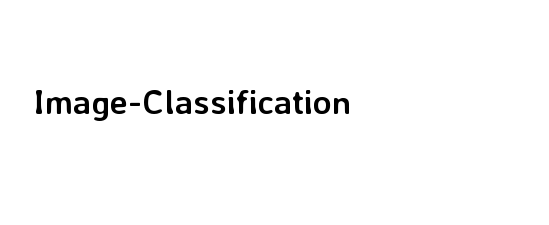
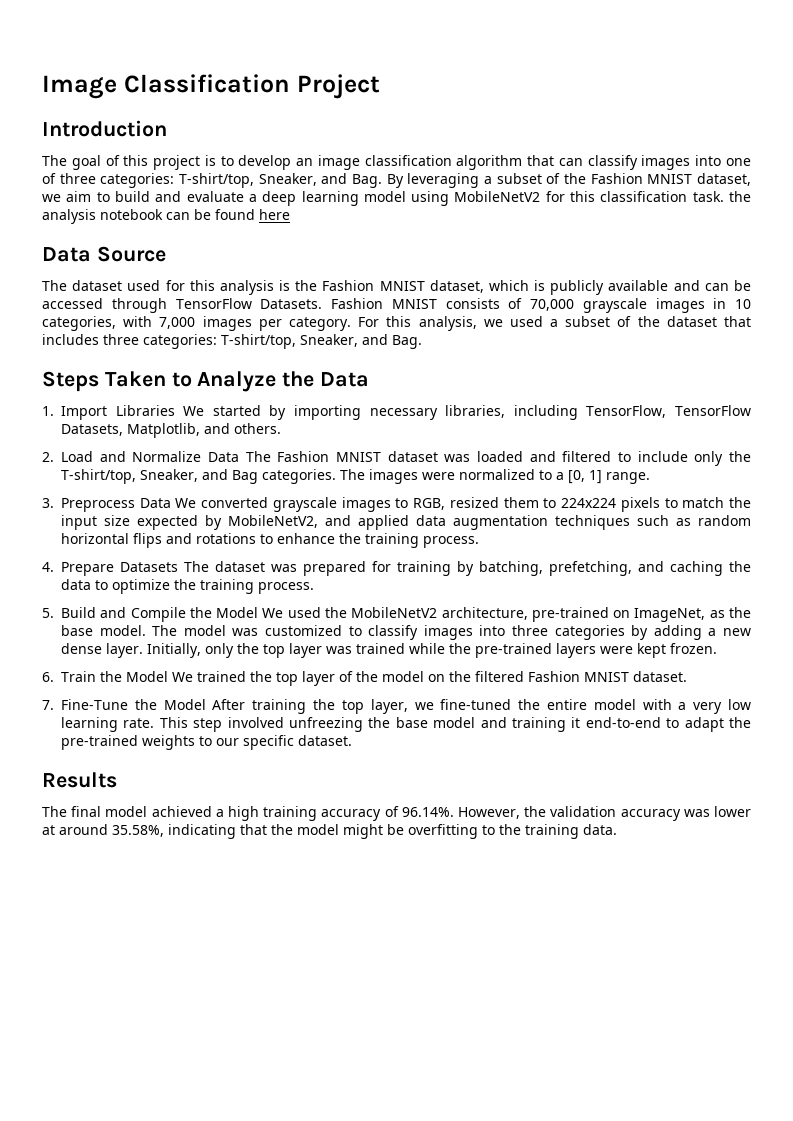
[33,90,351,121] Image-Classification -> [42,74,380,99] [42,120,167,137] [42,155,751,170] [42,173,751,188] [42,191,751,206] [42,209,290,224] [42,246,166,262] [42,280,751,295] [42,298,751,313] [42,316,751,331] [42,334,422,349] [42,371,370,392] [42,405,752,420] [61,423,281,438] [42,451,751,466] [61,469,650,484] [42,497,752,512] [61,515,751,530] [61,533,479,548] [42,561,751,576] [61,579,314,594] [42,607,752,622] [61,625,752,640] [61,643,717,658] [42,671,687,686] [42,699,751,714] [61,717,751,732] [61,735,352,750] [42,772,117,788] [42,806,751,821] [42,824,617,839] Image Classification Project // Introduction // The goal of this project is to develop an image classification algorithm that can classify images into one of three categories: T-shirt/top, Sneaker, and Bag. By leveraging a subset of the Fashion MNIST dataset, we aim to build and evaluate a deep learning model using MobileNetV2 for this classification task. the analysis notebook can be found here // Data Source // The dataset used for this analysis is the Fashion MNIST dataset, which is publicly available and can be accessed through TensorFlow Datasets. Fashion MNIST consists of 70,000 grayscale images in 10 categories, with 7,000 images per category. For this analysis, we used a subset of the dataset that includes three categories: T-shirt/top, Sneaker, and Bag. // Steps Taken to Analyze the Data // 1. Import Libraries We started by importing necessary libraries, including TensorFlow, TensorFlow Datasets, Matplotlib, and others. // 2. Load and Normalize Data The Fashion MNIST dataset was loaded and filtered to include only the T-shirt/top, Sneaker, and Bag categories. The images were normalized to a [0, 1] range. // 3. Preprocess Data We converted grayscale images to RGB, resized them to 224x224 pixels to match the input size expected by MobileNetV2, and applied data augmentation techniques such as random horizontal flips and rotations to enhance the training process. // 4. Prepare Datasets The dataset was prepared for training by batching, prefetching, and caching the data to optimize the training process. // 5. Build and Compile the Model We used the MobileNetV2 architecture, pre-trained on ImageNet, as the base model. The model was customized to classify images into three categories by adding a new dense layer. Initially, only the top layer was trained while the pre-trained layers were kept frozen. // 6. Train the Model We trained the top layer of the model on the filtered Fashion MNIST dataset. // 7. Fine-Tune the Model After training the top layer, we fine-tuned the entire model with a very low learning rate. This step involved unfreezing the base model and training it end-to-end to adapt the pre-trained weights to our specific dataset. // Results // The final model achieved a high training accuracy of 96.14%. However, the validation accuracy was lower at around 35.58%, indicating that the model might be overfitting to the training data.

